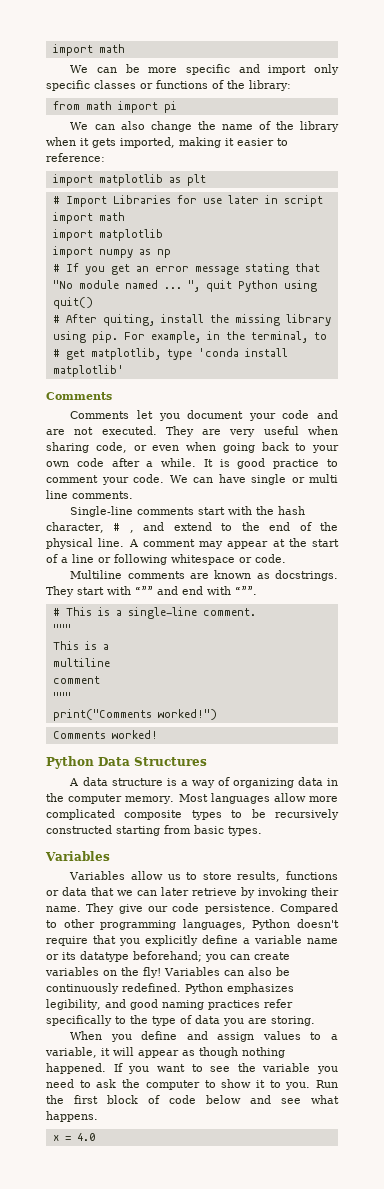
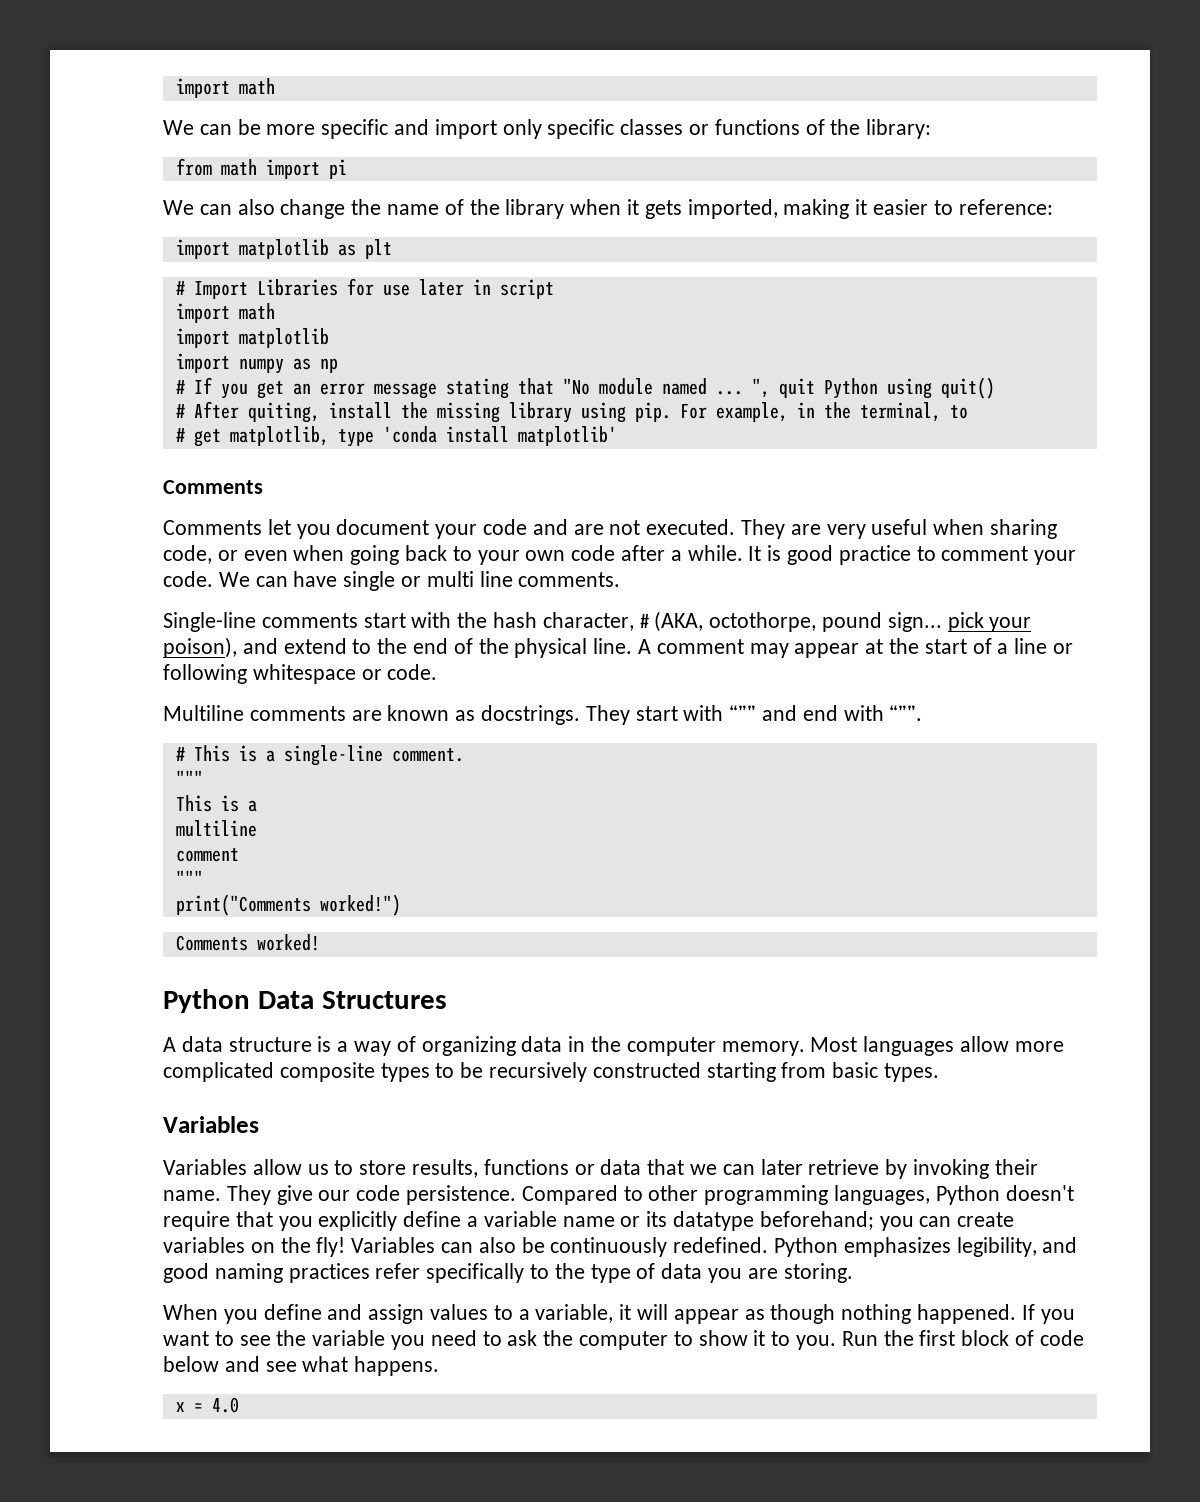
[129,530,134,533] , -> [654,611,1032,632] [163,637,237,658] (AKA, octothorpe, pound sign... pick your poison),

